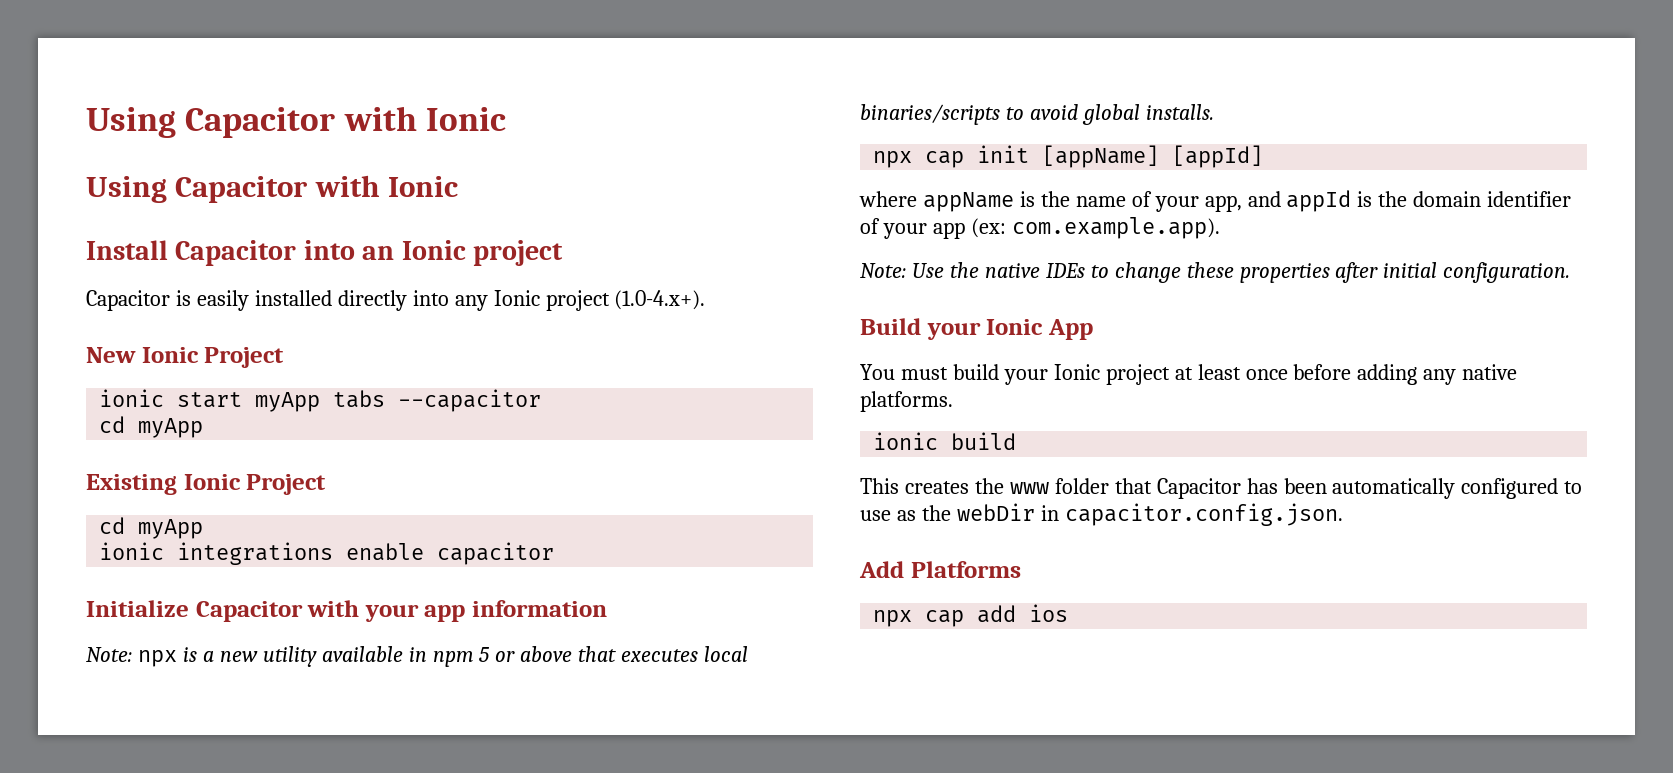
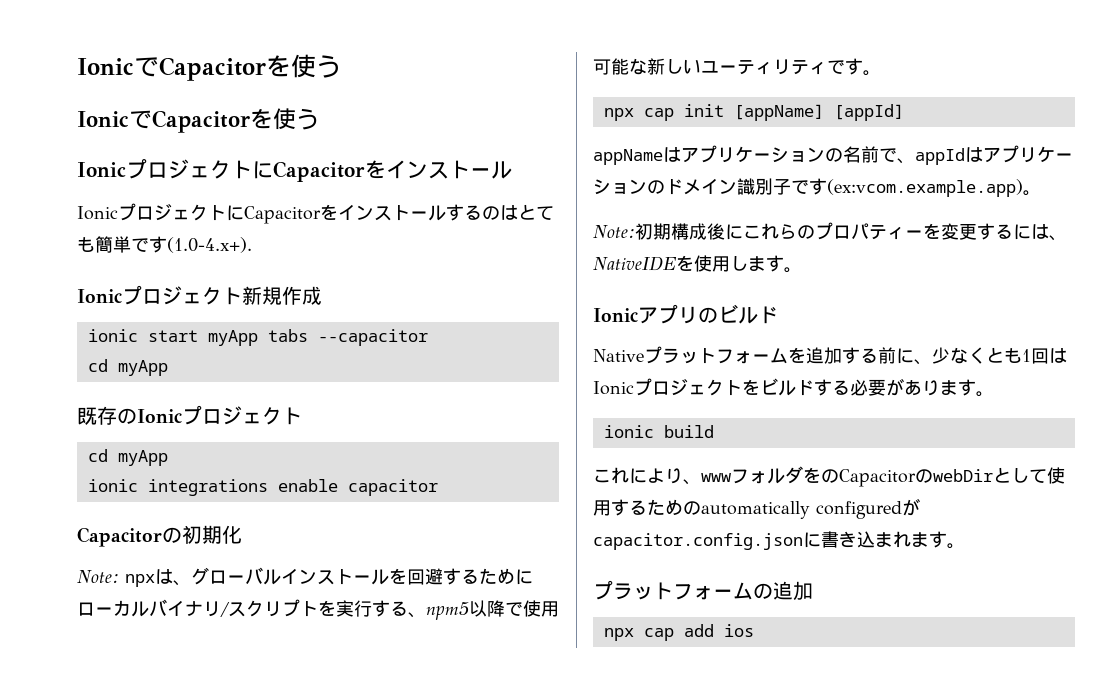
[86,106,506,138] [86,175,459,203] [86,240,564,266] [86,290,706,311] [86,347,285,368] Using Capacitor with Ionic // Using Capacitor with Ionic // Install Capacitor into an Ionic project // Capacitor is easily installed directly into any Ionic project (1.0-4.x+). // New Ionic Project -> [77,54,341,81] [77,108,319,133] [77,159,512,182] [77,203,554,224] [77,236,252,253] [77,285,322,305] IonicでCapacitorを使う // IonicでCapacitorを使う // IonicプロジェクトにCapacitorをインストール // IonicプロジェクトにCapacitorをインストールするのはとても簡単です(1.0-4.x+). // Ionicプロジェクト新規作成
[86,474,327,495] Existing Ionic Project -> [77,405,302,425] 既存のIonicプロジェクト
[86,600,608,622] [86,646,749,667] [860,104,1214,125] Initialize Capacitor with your app information // Note: npx is a new utility available in npm 5 or above that executes local binaries/scripts to avoid global installs. -> [77,525,242,547] [77,567,533,587] [77,599,559,620] [593,58,881,76] Capacitorの初期化 // Note: npxは、グローバルインストールを回避するためにローカルバイナリ/スクリプトを実行する、npm5以降で使用可能な新しいユーティリティです。
[859,190,1572,212] [860,217,1220,239] [860,262,1571,283] [860,318,1093,340] [860,364,1518,385] [860,391,953,412] [873,432,1017,450] [860,478,1583,499] [860,503,1343,526] [859,561,1021,578] where appName is the name of your app, and appId is the domain identifier of your app (ex: com.example.app). // Note: Use the native IDEs to change these properties after initial configuration. // Build your Ionic App // You must build your Ionic project at least once before adding any native platforms. // ionic build // This creates the www folder that Capacitor has been automatically configured to use as the webDir in capacitor.config.json. // Add Platforms -> [593,145,1073,165] [593,178,1041,197] [593,222,1067,241] [593,255,802,273] [593,304,778,324] [593,346,1067,365] [593,378,994,397] [603,425,714,438] [593,466,1065,487] [593,498,920,519] [593,531,965,550] [593,580,813,601] appNameはアプリケーションの名前で、appIdはアプリケーションのドメイン識別子です(ex:vcom.example.app)。 // Note:初期構成後にこれらのプロパティーを変更するには、NativeIDEを使用します。 // Ionicアプリのビルド // Nativeプラットフォームを追加する前に、少なくとも1回はIonicプロジェクトをビルドする必要があります。 // ionic build // これにより、wwwフォルダをのCapacitorのwebDirとして使用するためのautomatically configuredがcapacitor.config.jsonに書き込まれます。 // プラットフォームの追加

